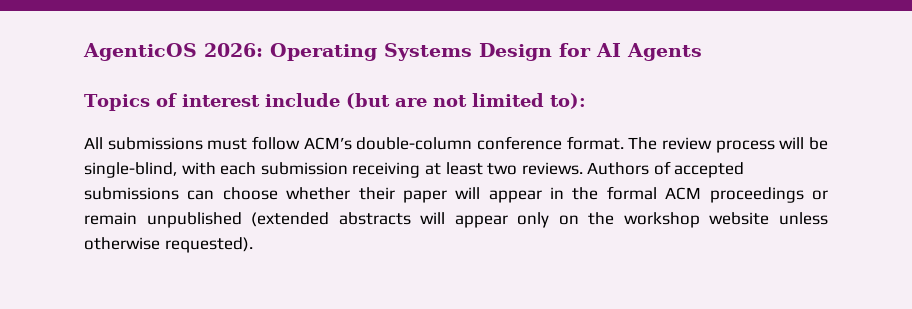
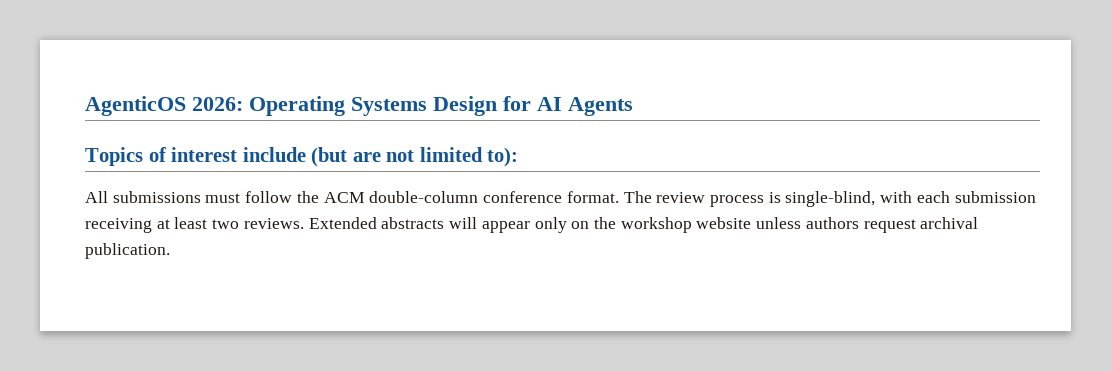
[303,137,352,150] ACM’s -> [296,191,365,203] the ACM
[779,137,828,150] will be -> [768,192,781,203] is
[587,161,745,178] [84,186,828,203] [84,212,330,228] Authors of accepted submissions can choose whether their paper will appear in the formal ACM proceedings or remain unpublished (extended -> [308,217,377,229] Extended
[84,237,253,253] otherwise requested). -> [805,217,979,233] [85,243,170,259] authors request archival publication.

